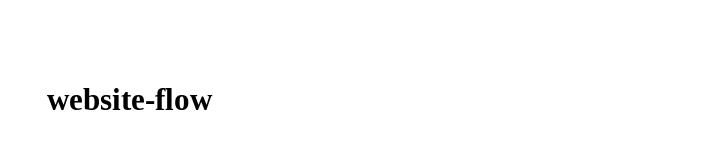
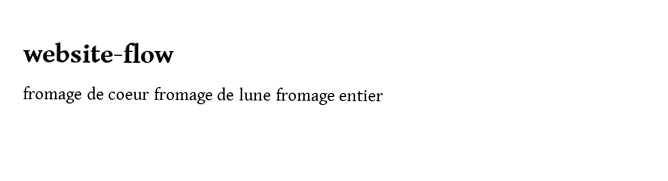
(213, 99) none -> [22,86,385,106] // fromage de coeur fromage de lune fromage entier

